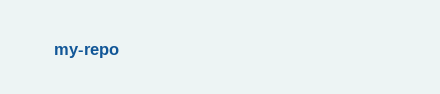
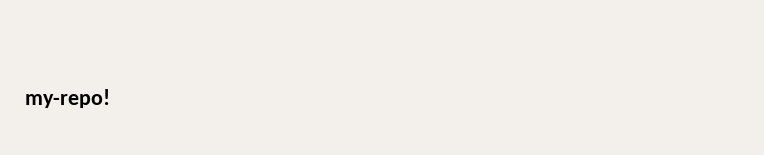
[54,45,119,58] my-repo -> [25,89,110,108] my-repo!

